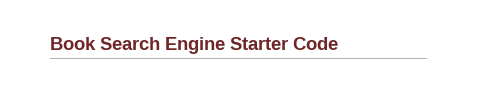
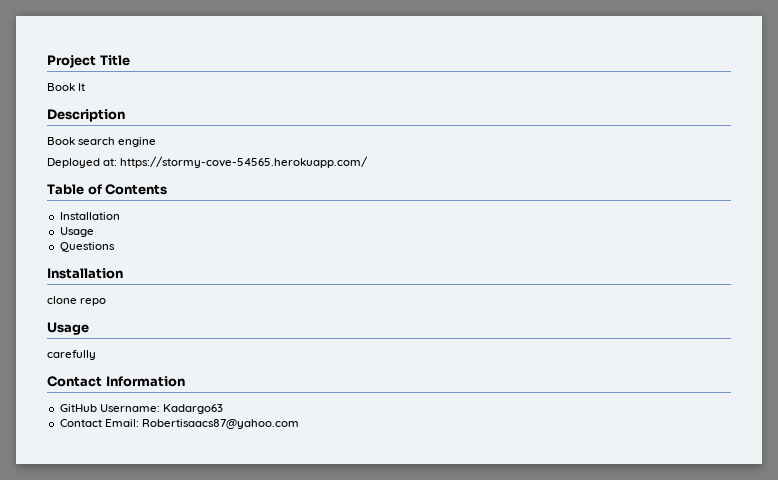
[50,37,338,54] Book Search Engine Starter Code -> [47,54,130,68] [47,83,86,91] [47,109,125,122] [47,137,157,147] [47,156,369,168] [47,184,168,195] [59,212,120,220] [59,227,94,237] [59,242,115,252] [47,268,123,279] [47,296,107,306] [47,322,89,335] [47,350,96,360] [47,376,185,387] [59,404,223,414] [59,419,299,429] Project Title // Book It // Description // Book search engine // Deployed at: https://stormy-cove-54565.herokuapp.com/ // Table of Contents // Installation // Usage // Questions // Installation // clone repo // Usage // carefully // Contact Information // GitHub Username: Kadargo63 // Contact Email: Robertisaacs87@yahoo.com

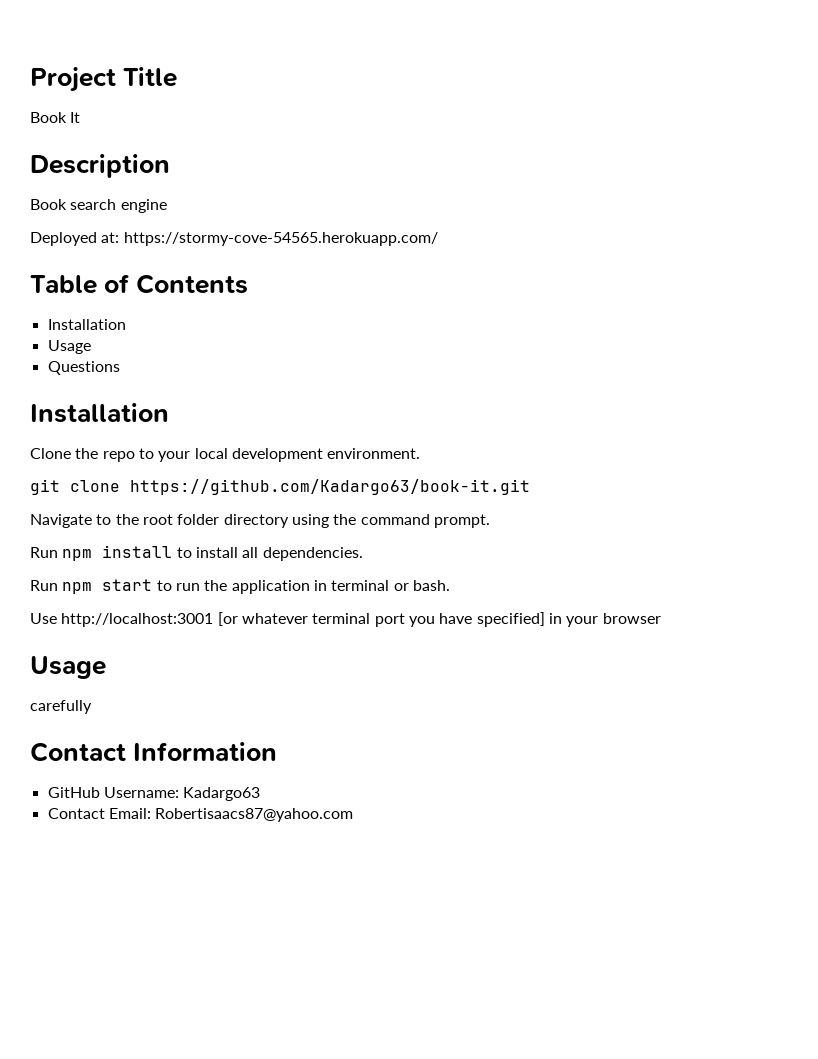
[47,296,107,306] clone repo -> [30,448,421,462] [30,479,530,495] [30,514,490,528] [30,545,363,561] [30,579,450,594] [30,612,661,627] Clone the repo to your local development environment. // git clone https://github.com/Kadargo63/book-it.git // Navigate to the root folder directory using the command prompt. // Run npm install to install all dependencies. // Run npm start to run the application in terminal or bash. // Use http://localhost:3001 [or whatever terminal port you have specified] in your browser

